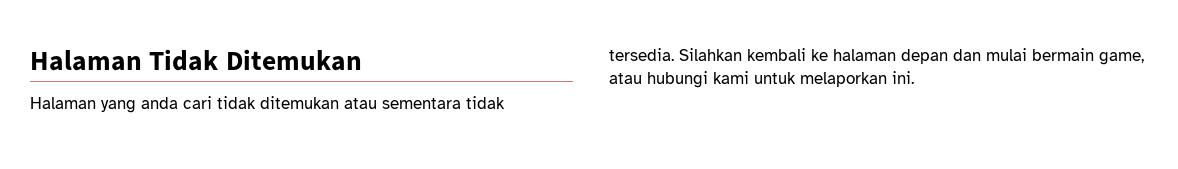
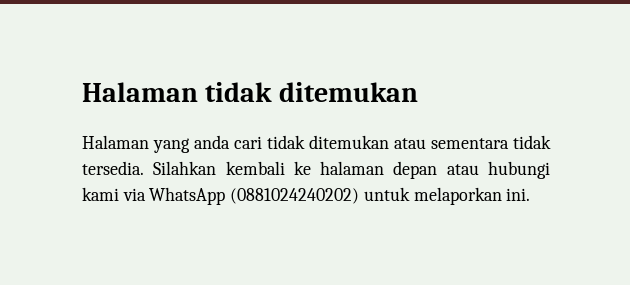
[30,49,362,71] Halaman Tidak Ditemukan -> [82,82,418,102] Halaman tidak ditemukan
[953,48,1144,65] [609,71,749,88] dan mulai bermain game, atau hubungi kami -> [446,161,550,179] [82,187,360,205] atau hubungi kami via WhatsApp (0881024240202)

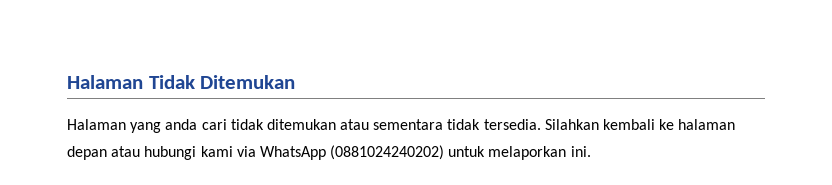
[82,82,418,102] Halaman tidak ditemukan -> [67,75,296,89] Halaman Tidak Ditemukan

